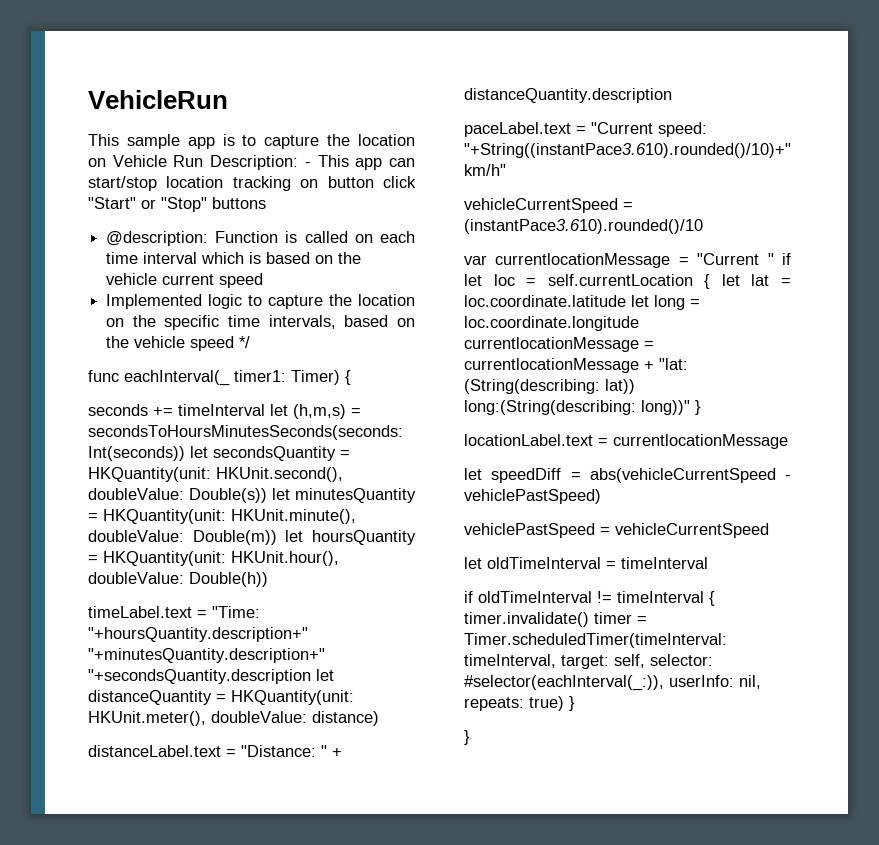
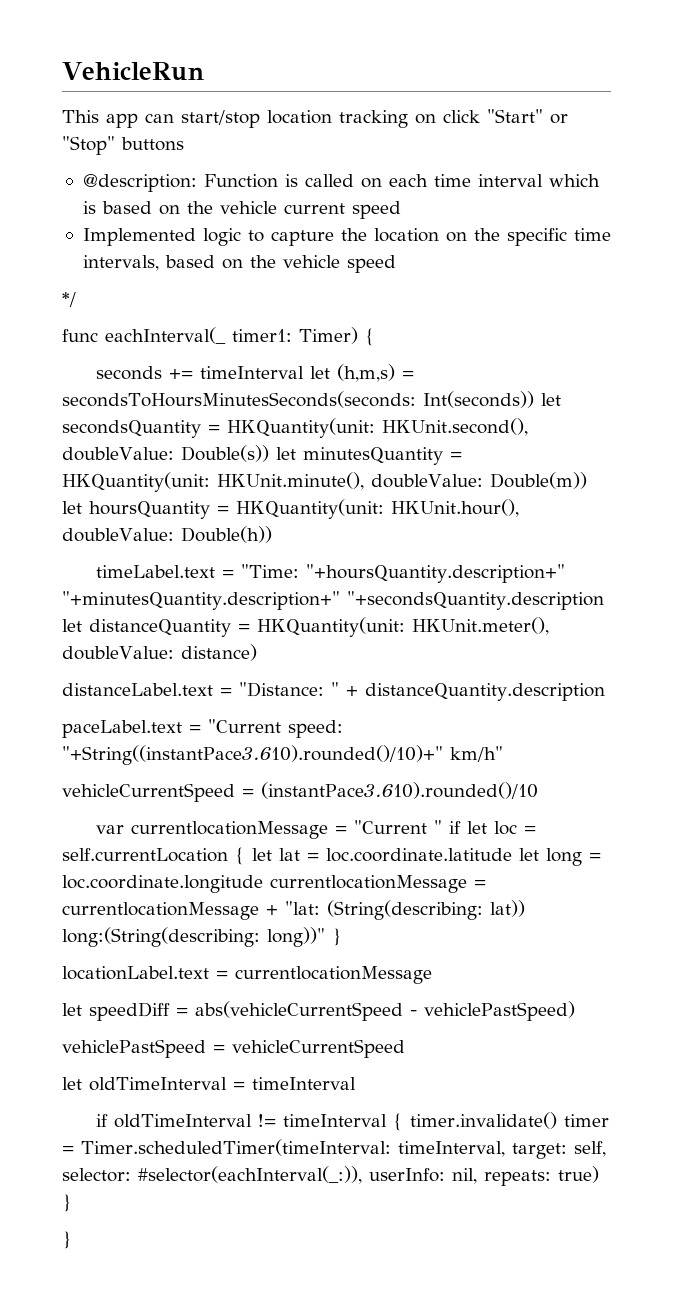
[126,134,415,149] [88,155,349,170] sample app is to capture the location on Vehicle Run Description: - This -> (99, 116) none
[327,176,374,188] button -> (436, 119) none
(235, 343) none -> (396, 264) //

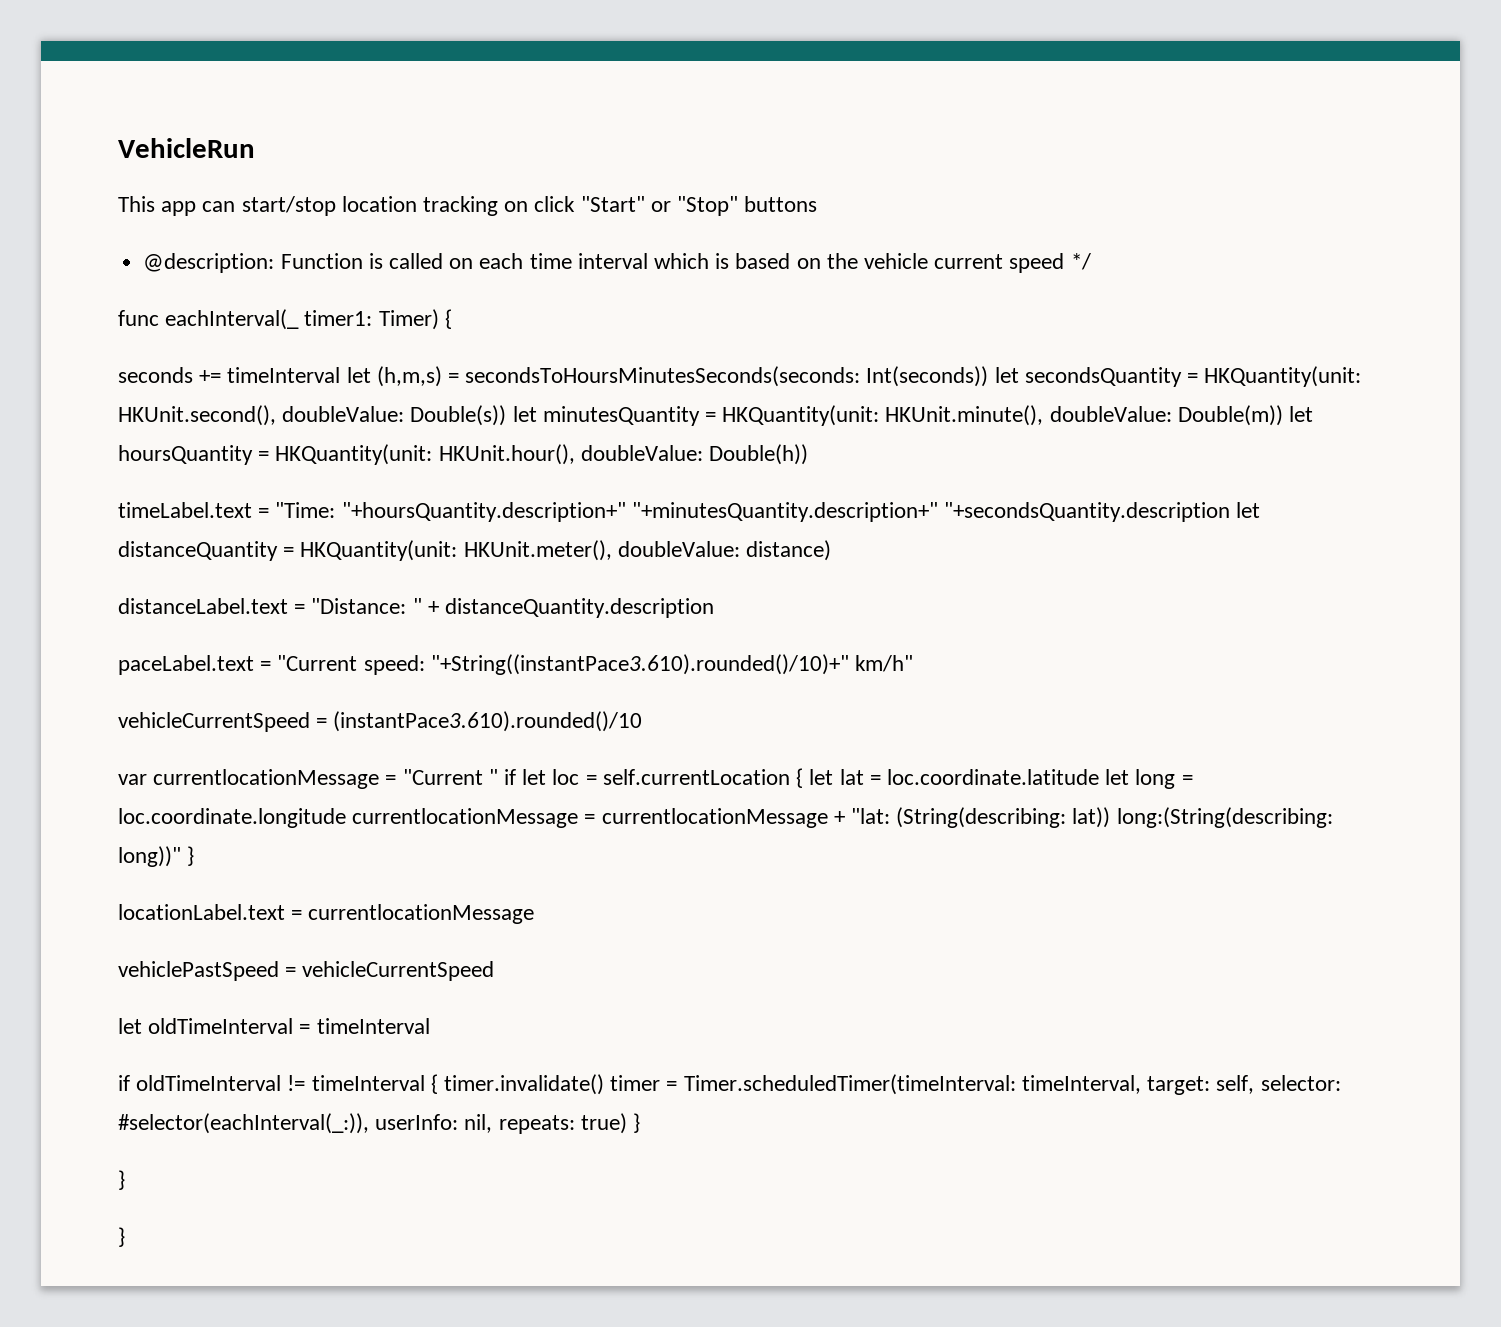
[82,228,611,246] [82,255,396,273] // Implemented logic to capture the location on the specific time intervals, based on the vehicle speed // -> (1065, 263) none
[62,1001,575,1021] // let speedDiff = abs(vehicleCurrentSpeed - vehiclePastSpeed) -> (535, 914) none
(72, 1240) none -> [118,1227,125,1247] // }

